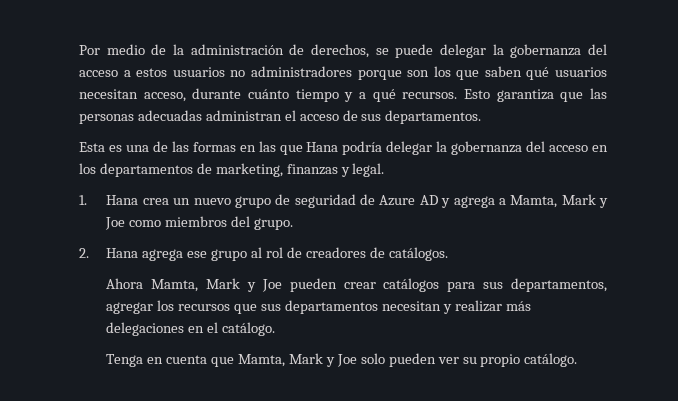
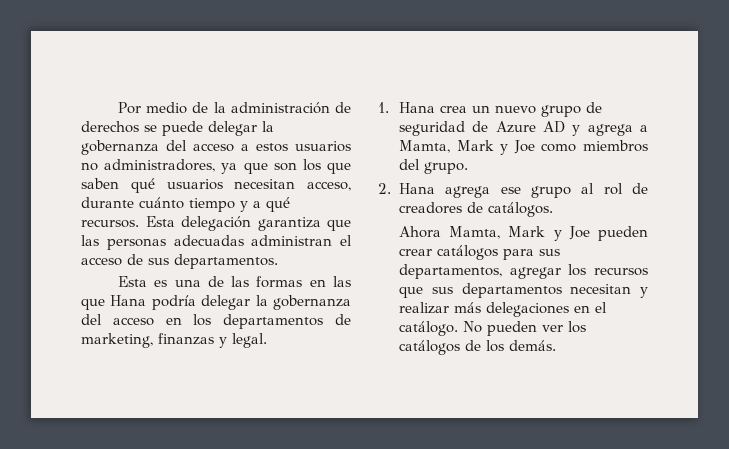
[311,44,369,58] derechos, -> [81,121,139,133] derechos
[250,66,402,80] administradores porque -> [104,159,268,174] administradores, ya que
[464,89,491,99] Esto -> [145,216,251,231] Esta delegación
[106,353,578,367] // Tenga en cuenta que Mamta, Mark y Joe solo pueden ver su propio catálogo. -> [463,321,587,336] [399,340,557,355] No pueden ver los catálogos de los demás.

